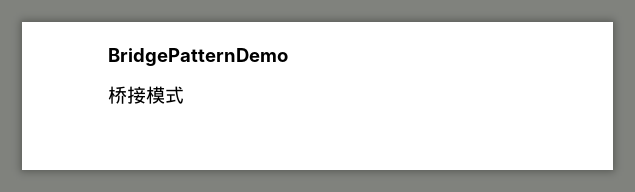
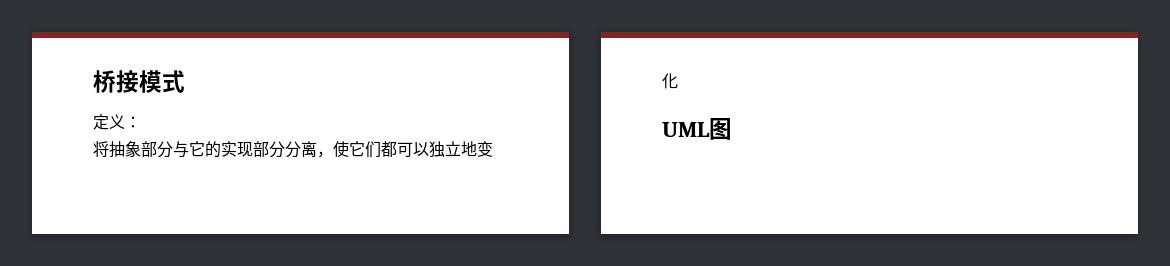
[108,48,288,66] BridgePatternDemo // -> (93, 81) none
(184, 95) none -> [93,114,141,130] [93,141,493,158] [662,73,678,89] [662,118,732,140] // 定义： // 将抽象部分与它的实现部分分离，使它们都可以独立地变化 // UML图

